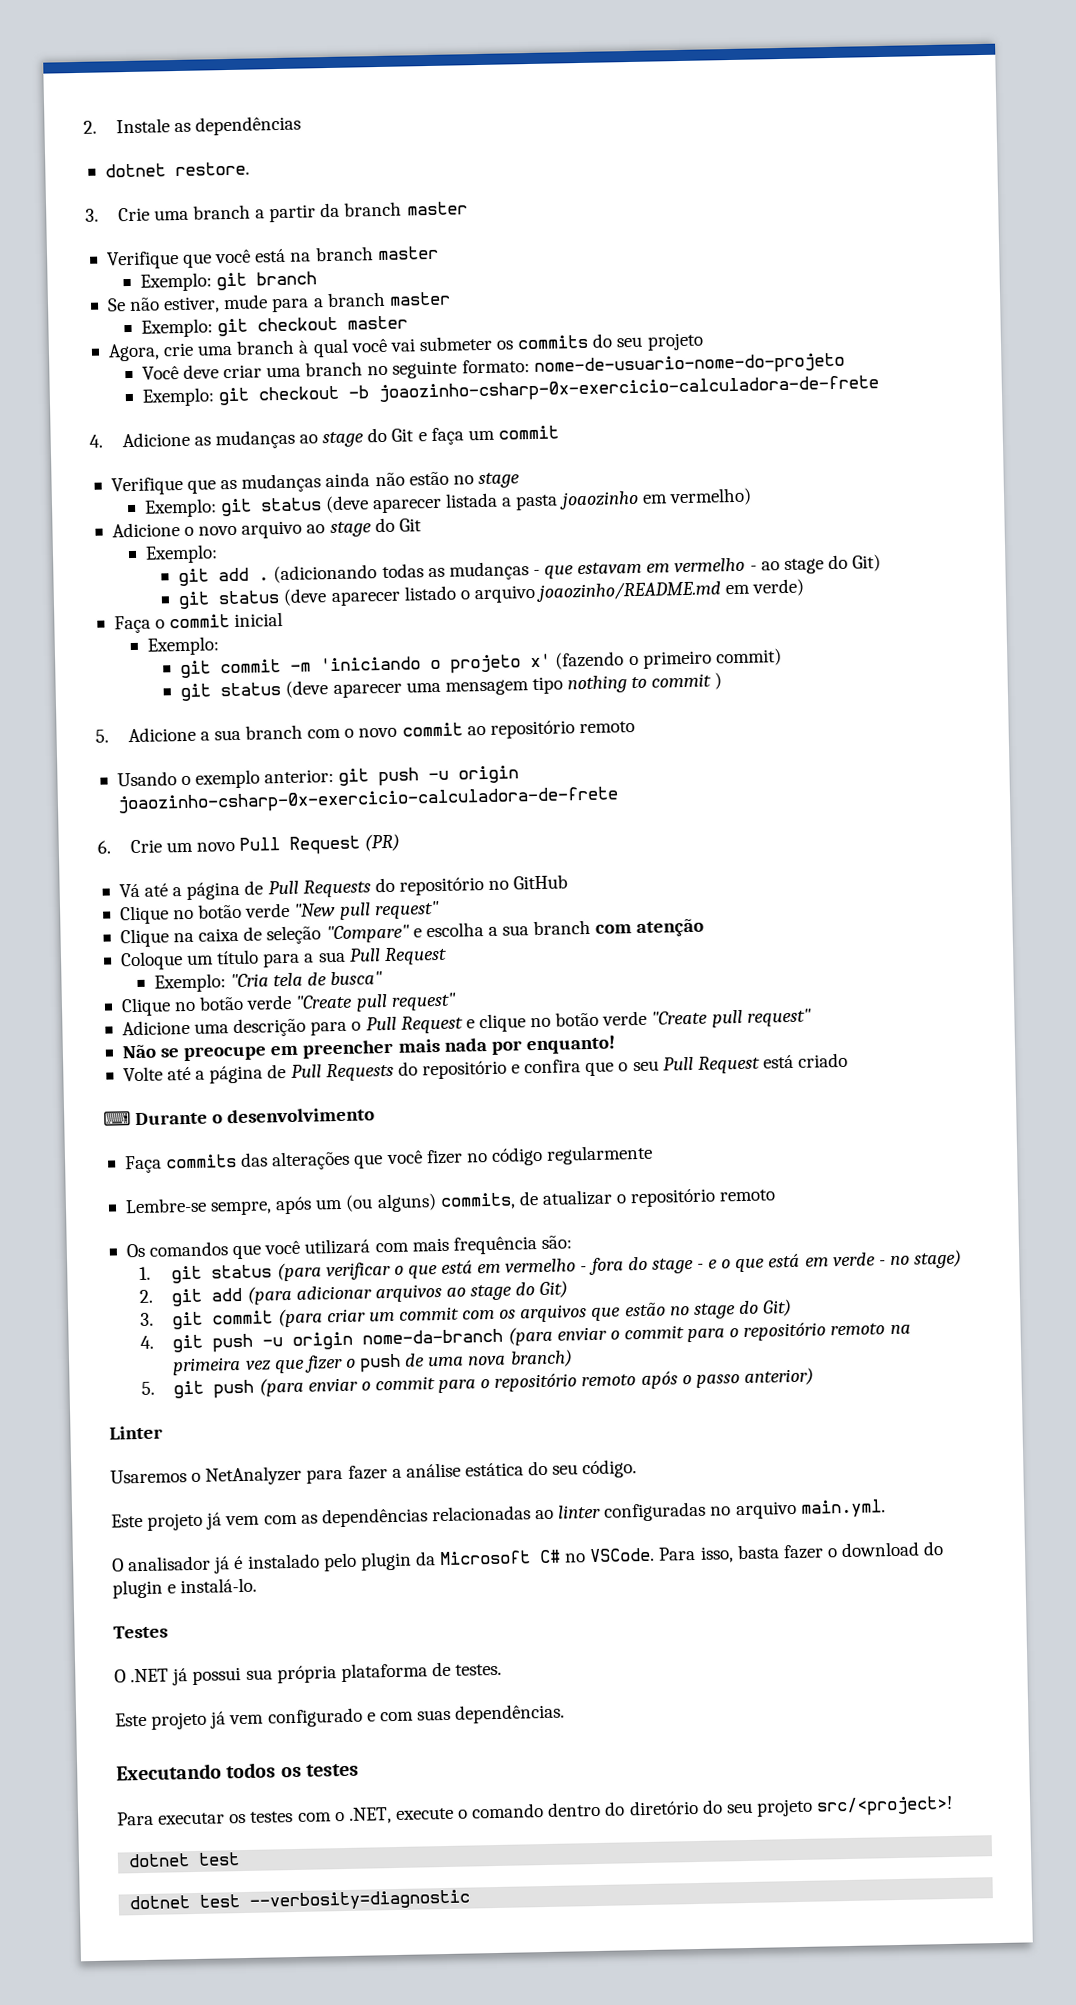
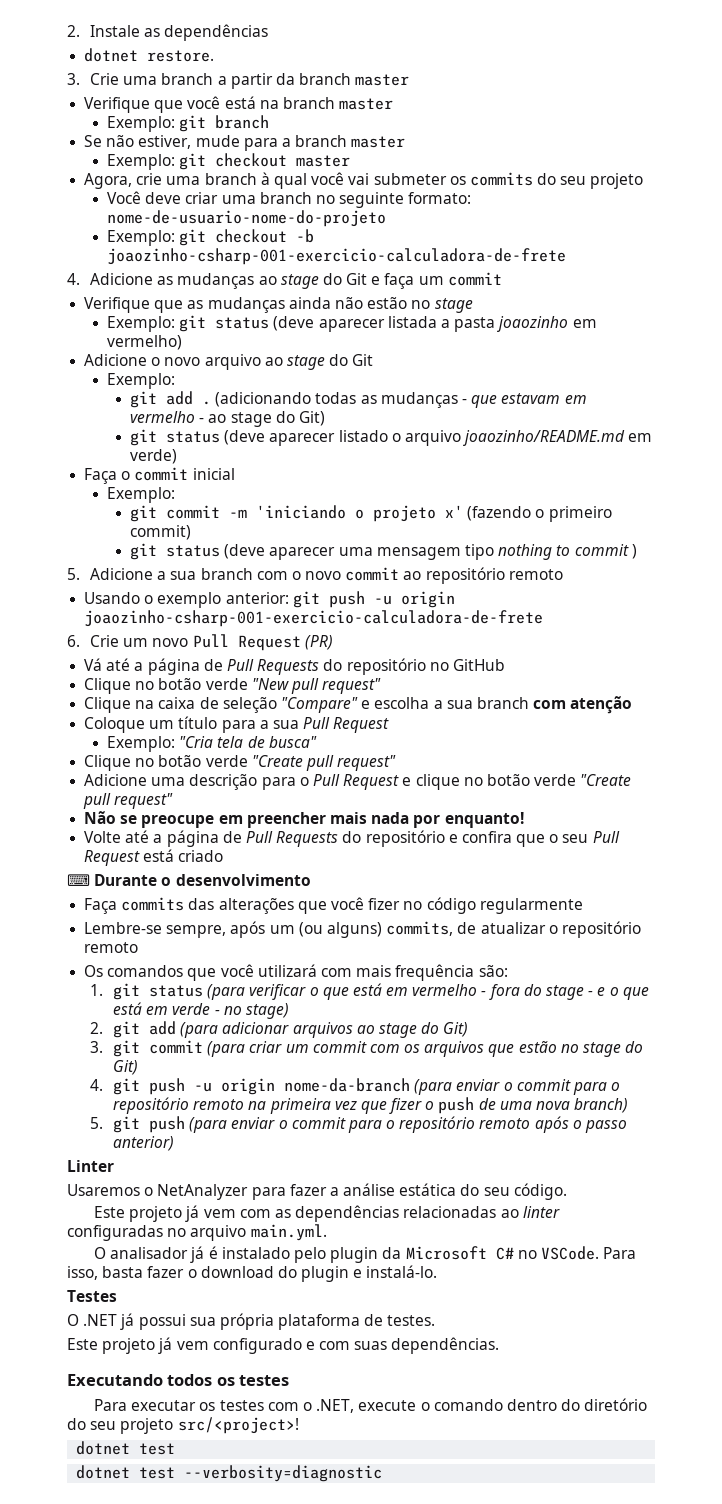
[377,375,879,404] joaozinho-csharp-0x-exercicio-calculadora-de-frete -> [107,248,567,265] joaozinho-csharp-001-exercicio-calculadora-de-frete
[116,786,619,815] joaozinho-csharp-0x-exercicio-calculadora-de-frete -> [84,610,544,627] joaozinho-csharp-001-exercicio-calculadora-de-frete

